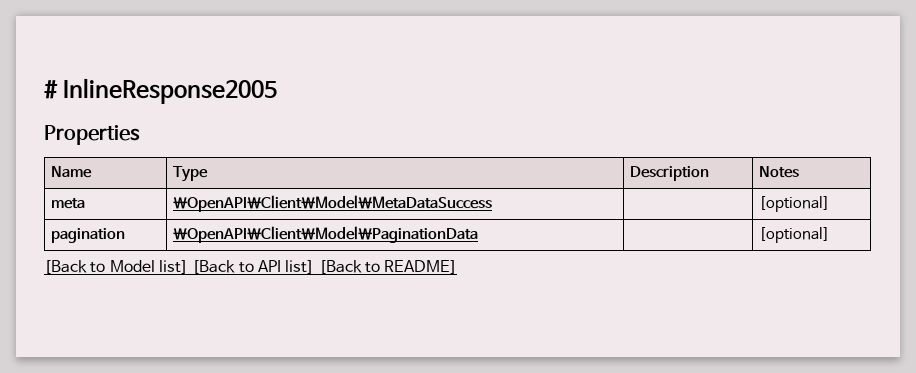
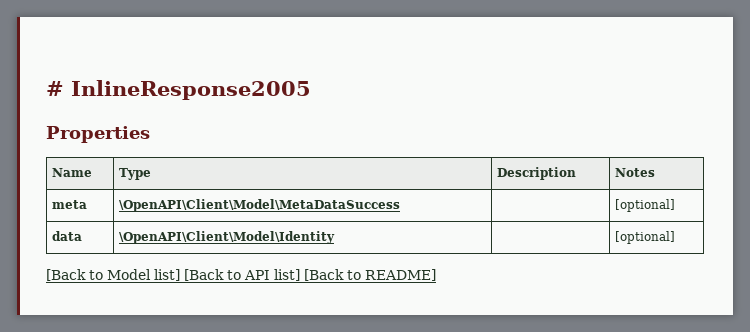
[51,228,126,243] [173,226,479,243] pagination | \OpenAPI\Client\Model\PaginationData -> [51,231,82,241] [118,231,335,244] data | \OpenAPI\Client\Model\Identity

